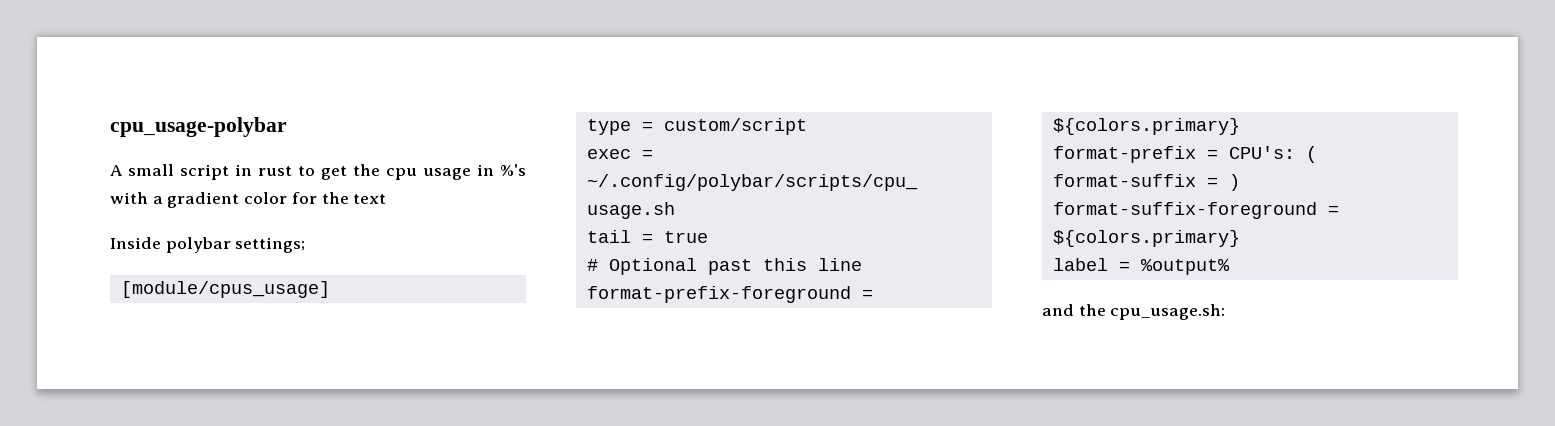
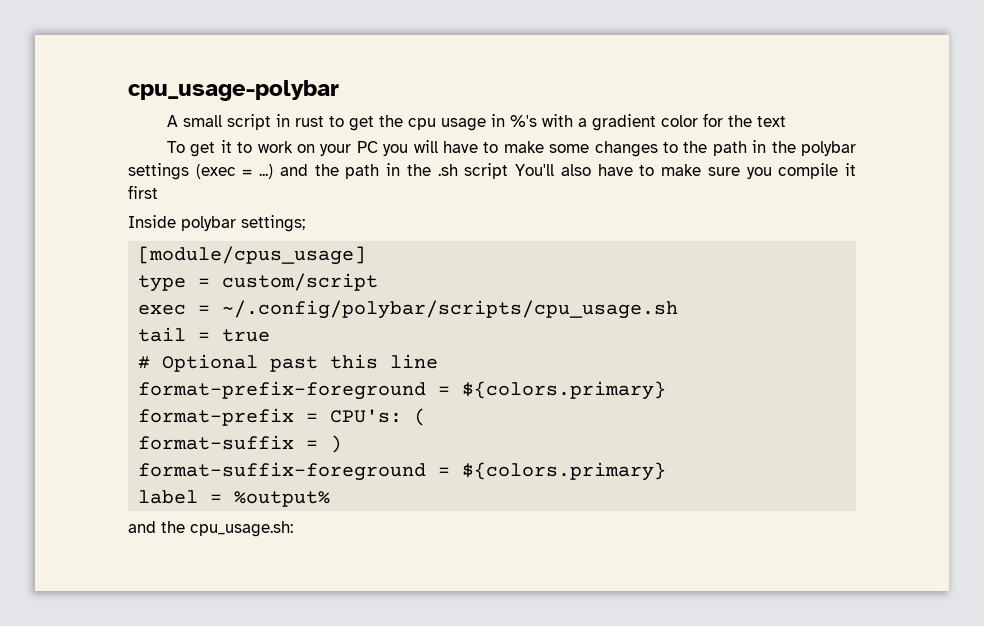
(387, 199) none -> [166,140,857,157] [128,163,856,180] [128,185,158,199] // To get it to work on your PC you will have to make some changes to the path in the polybar settings (exec = ...) and the path in the .sh script You'll also have to make sure you compile it first

